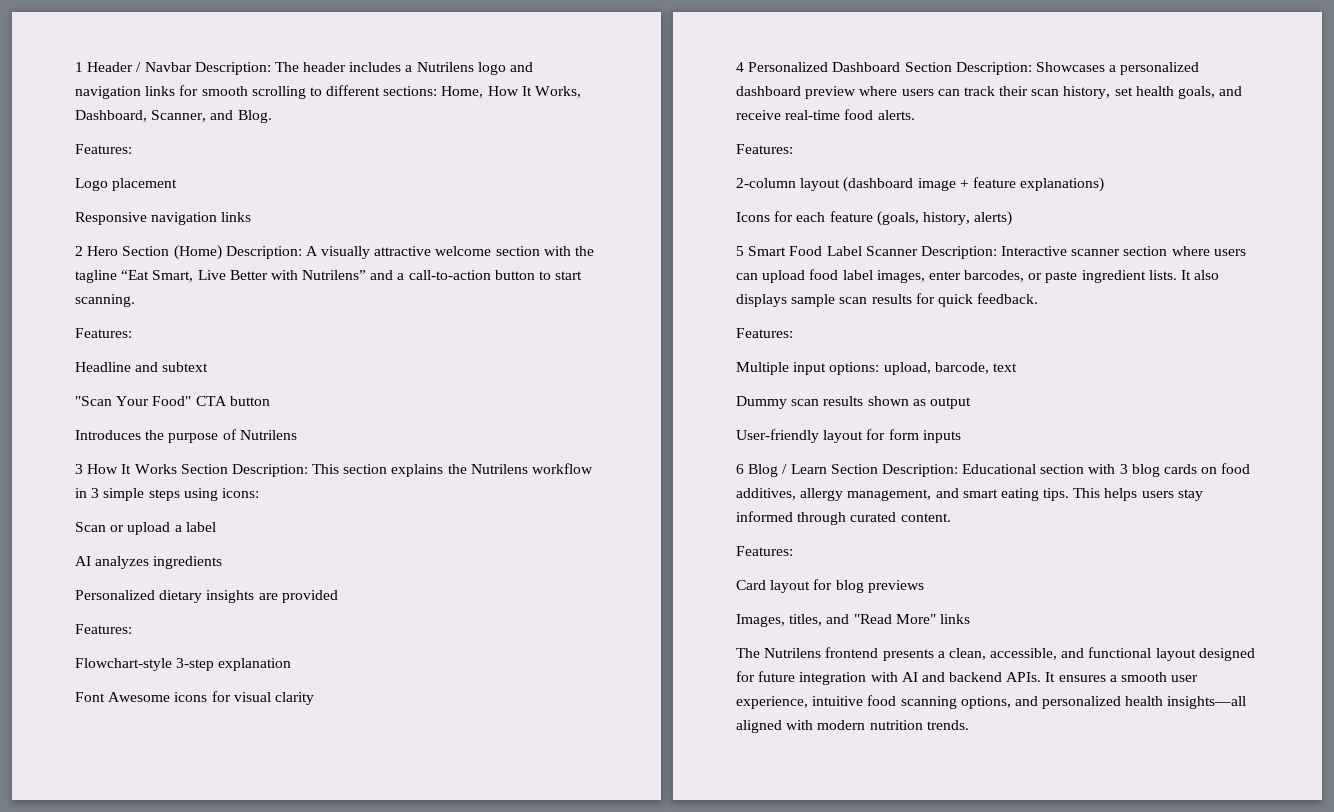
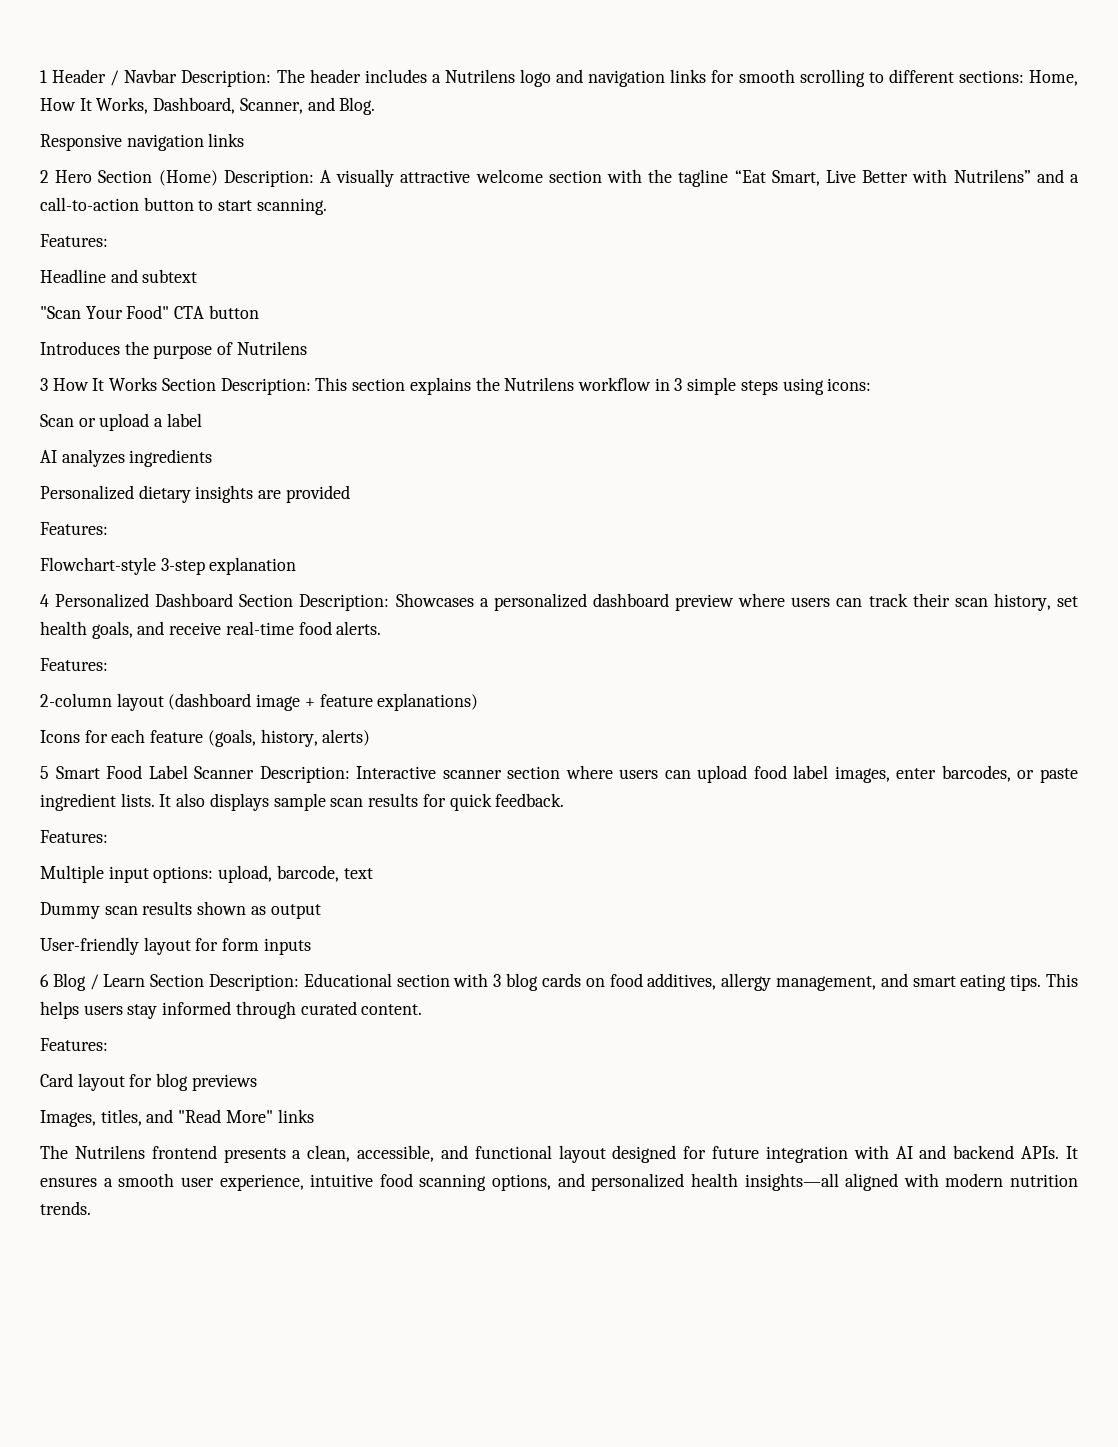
[75,144,132,154] [75,178,178,191] // Features: // Logo placement -> (376, 106) none
[75,691,314,705] // Font Awesome icons for visual clarity -> (297, 566) none

